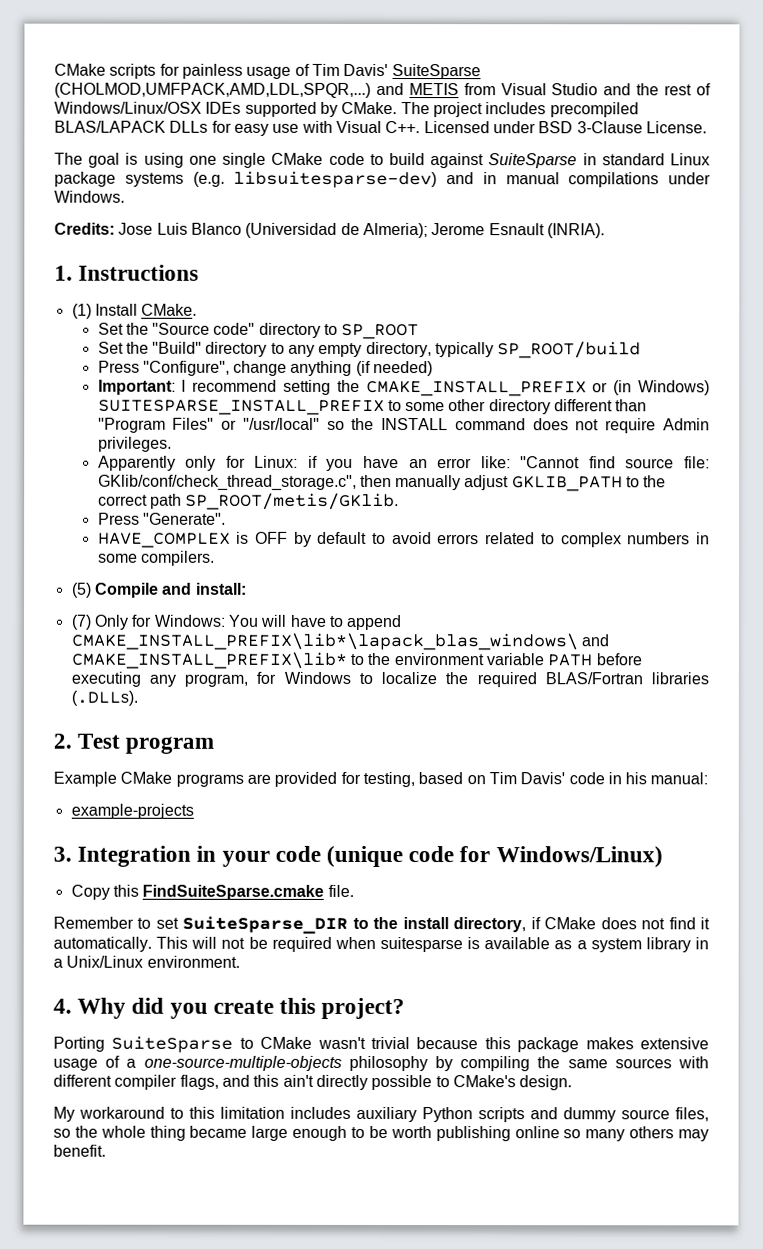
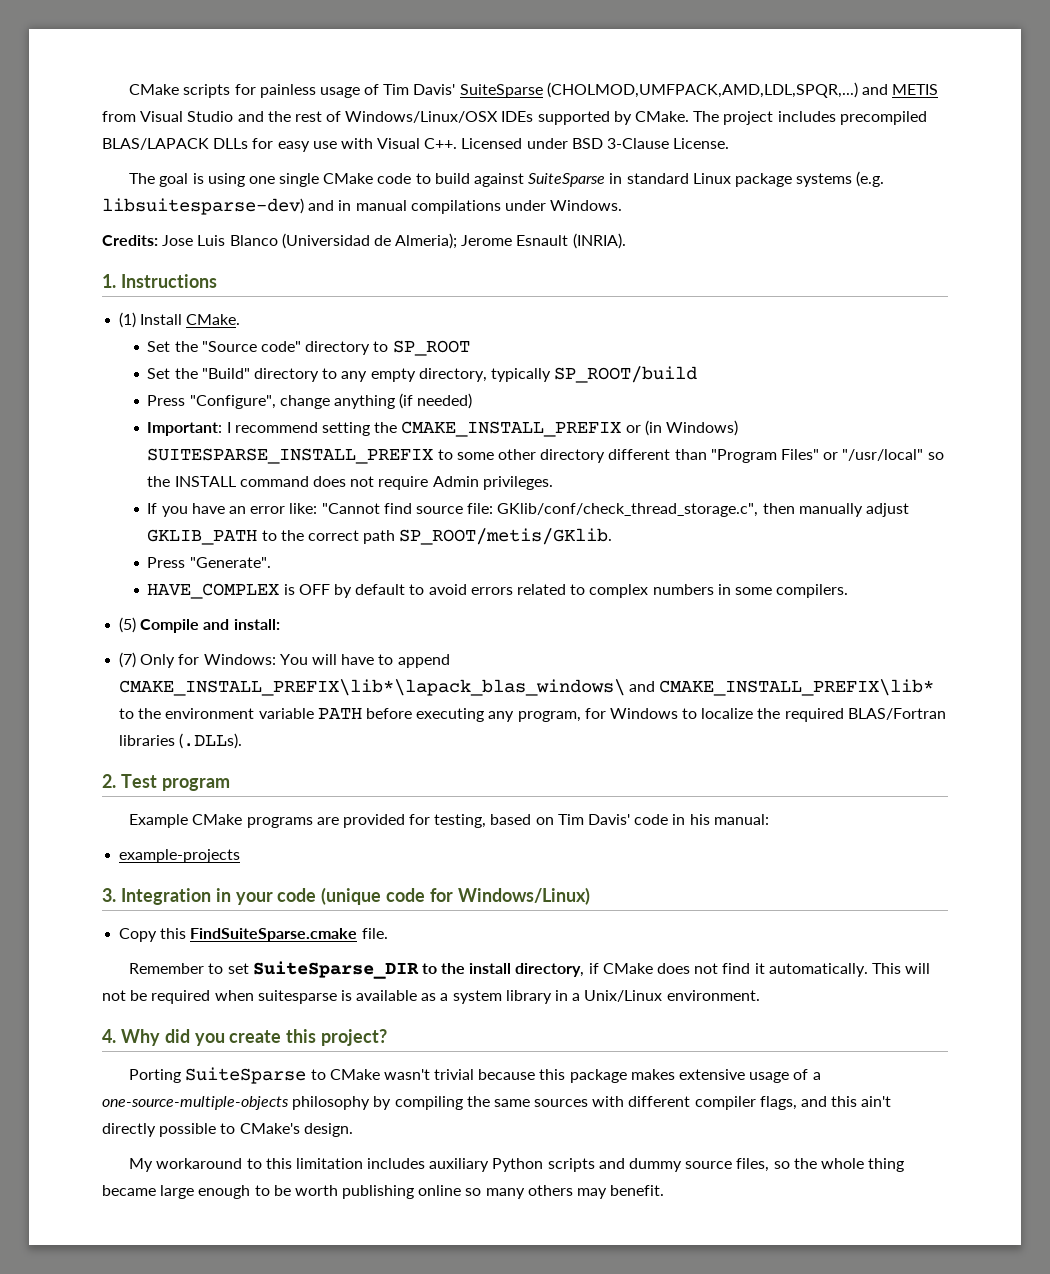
[97,455,318,471] Apparently only for Linux: if -> [147,503,158,514] If

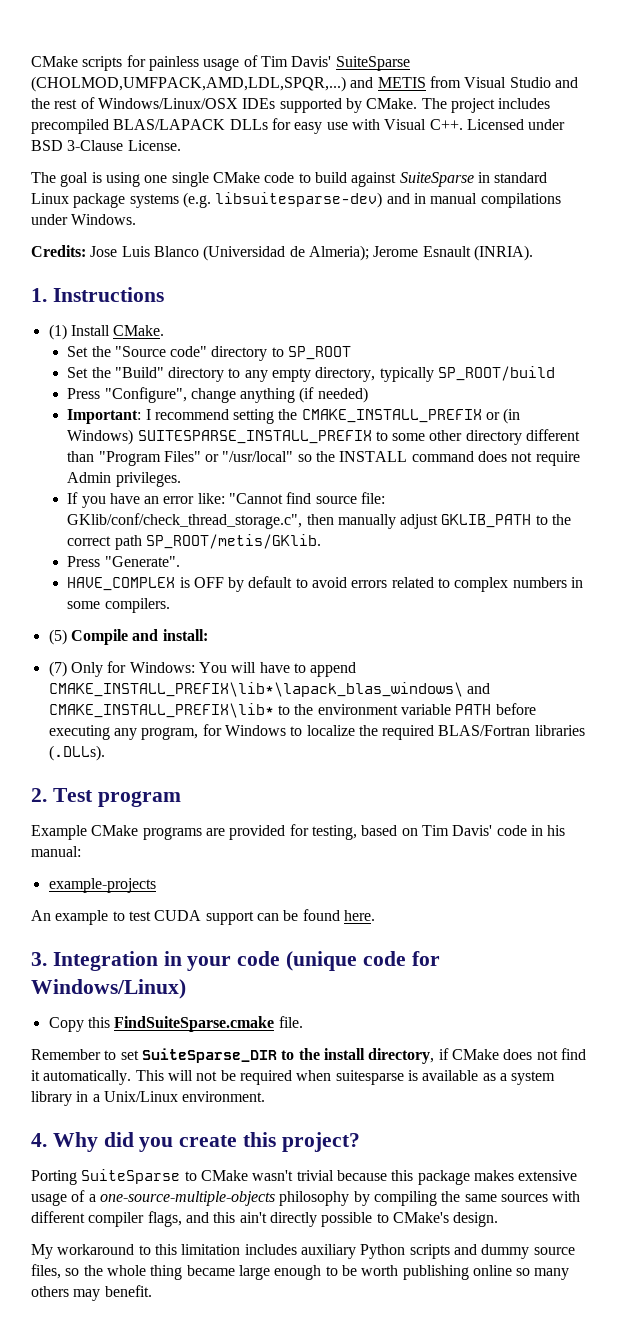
(241, 856) none -> [31,909,375,925] // An example to test CUDA support can be found here.

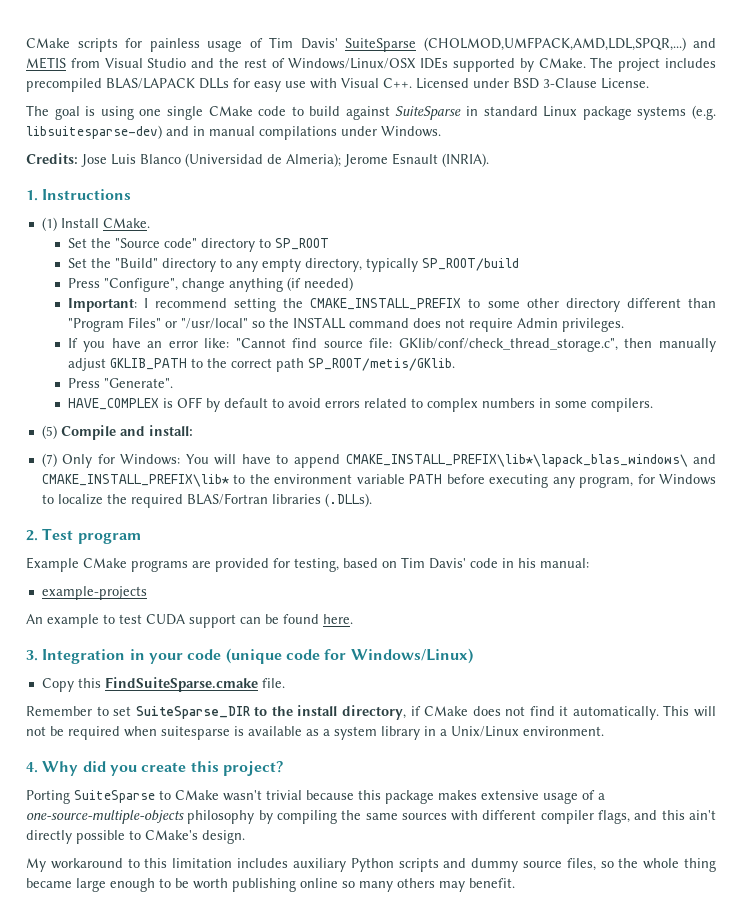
[486,408,521,424] [67,429,372,445] or (in Windows) SUITESPARSE_INSTALL_PREFIX -> (462, 304) none

